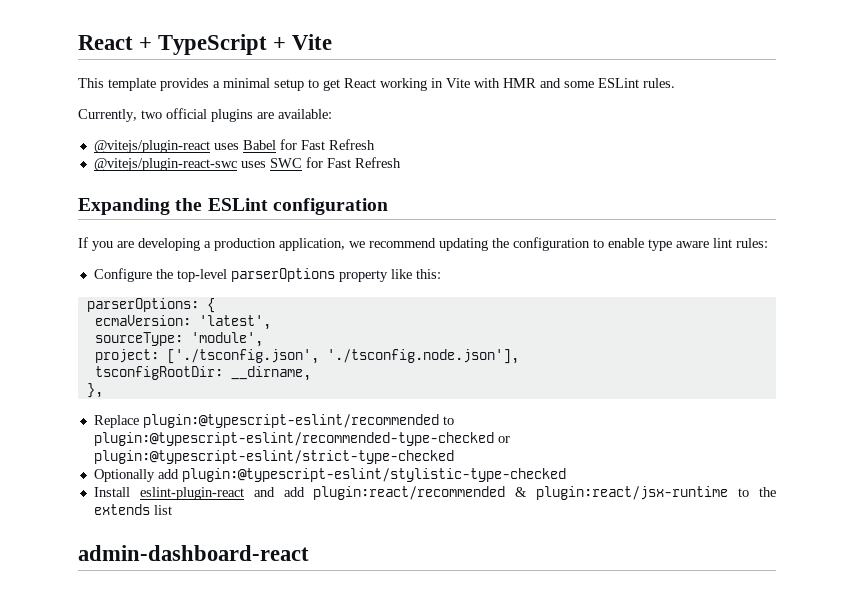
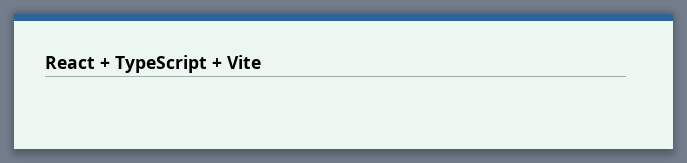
[78,78,675,91] [78,108,332,122] [93,139,375,153] [93,157,401,171] [78,198,388,215] [78,237,768,251] [93,268,441,282] [86,298,215,313] [94,315,271,330] [94,332,263,347] [94,349,519,364] [94,366,311,381] [86,383,103,398] [93,414,454,428] [93,432,510,446] [93,450,454,464] [93,468,566,482] [93,486,777,500] [93,504,172,515] [78,545,309,561] // This template provides a minimal setup to get React working in Vite with HMR and some ESLint rules. // Currently, two official plugins are available: // @vitejs/plugin-react uses Babel for Fast Refresh // @vitejs/plugin-react-swc uses SWC for Fast Refresh // Expanding the ESLint configuration // If you are developing a production application, we recommend updating the configuration to enable type aware lint rules: // Configure the top-level parserOptions property like this: // parserOptions: { // ecmaVersion: 'latest', // sourceType: 'module', // project: ['./tsconfig.json', './tsconfig.node.json'], // tsconfigRootDir: __dirname, // }, // Replace plugin:@typescript-eslint/recommended to plugin:@typescript-eslint/recommended-type-checked or plugin:@typescript-eslint/strict-type-checked // Optionally add plugin:@typescript-eslint/stylistic-type-checked // Install eslint-plugin-react and add plugin:react/recommended & plugin:react/jsx-runtime to the extends list // admin-dashboard-react -> (261, 62) none

